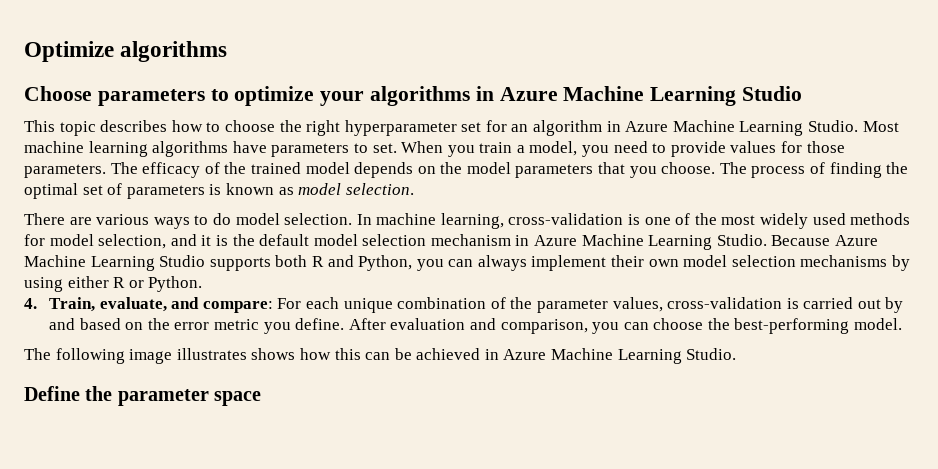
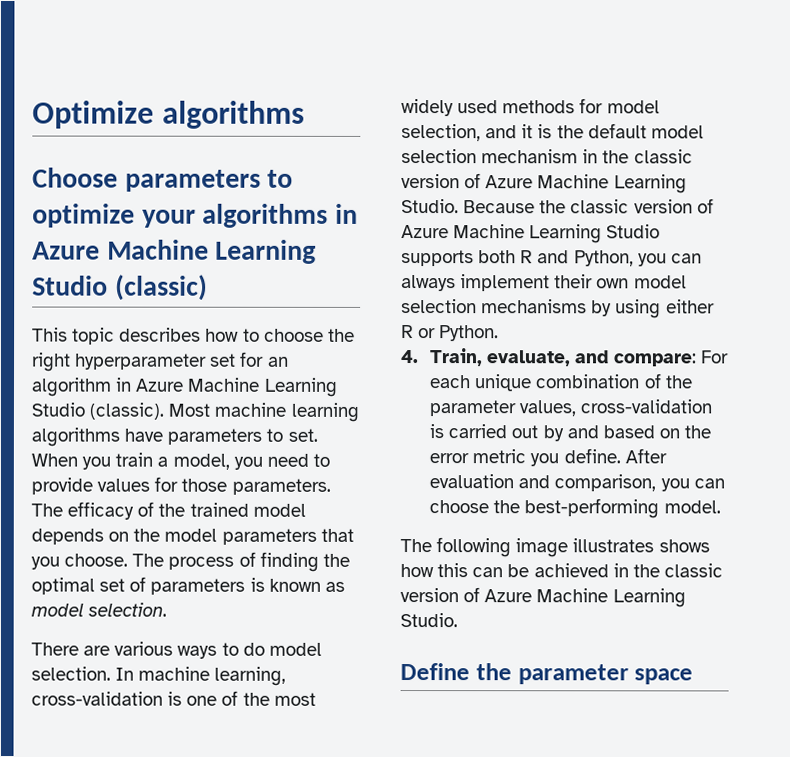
(803, 93) none -> [114,274,208,301] (classic)
[808,120,859,132] Studio. -> [31,402,165,420] Studio (classic).
(530, 240) none -> [602,149,693,164] [401,173,482,189] the classic version of
(831, 240) none -> [539,198,714,214] the classic version of
(499, 354) none -> [632,563,723,578] [400,587,481,603] the classic version of

